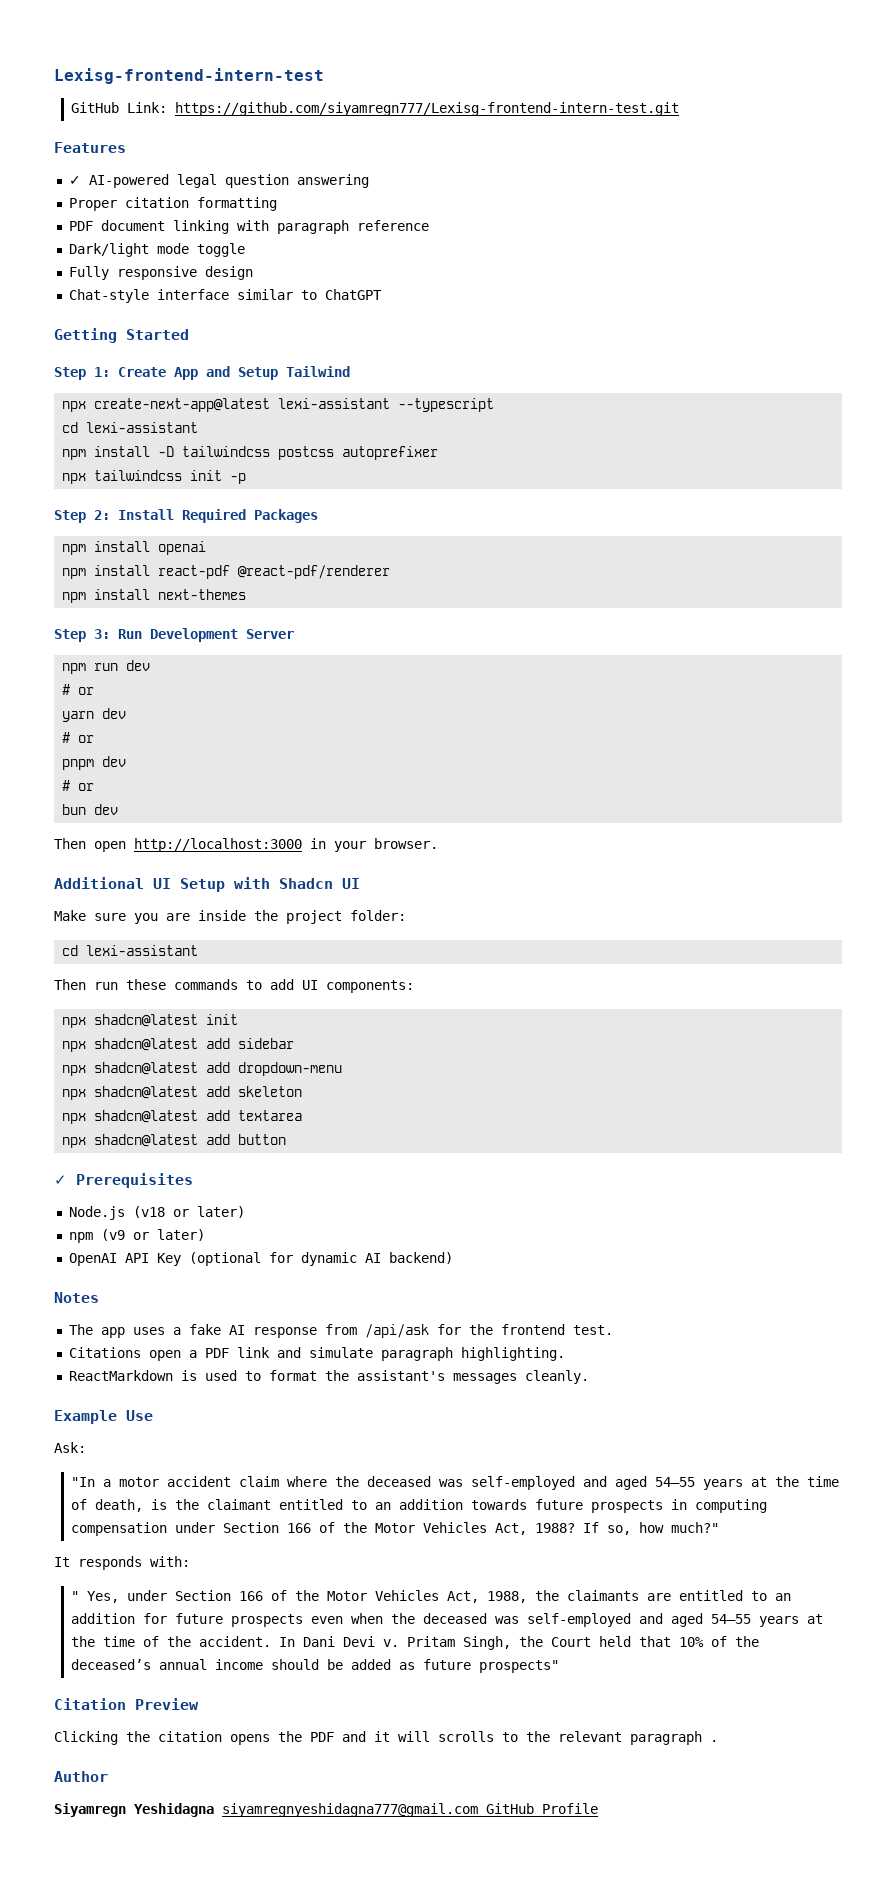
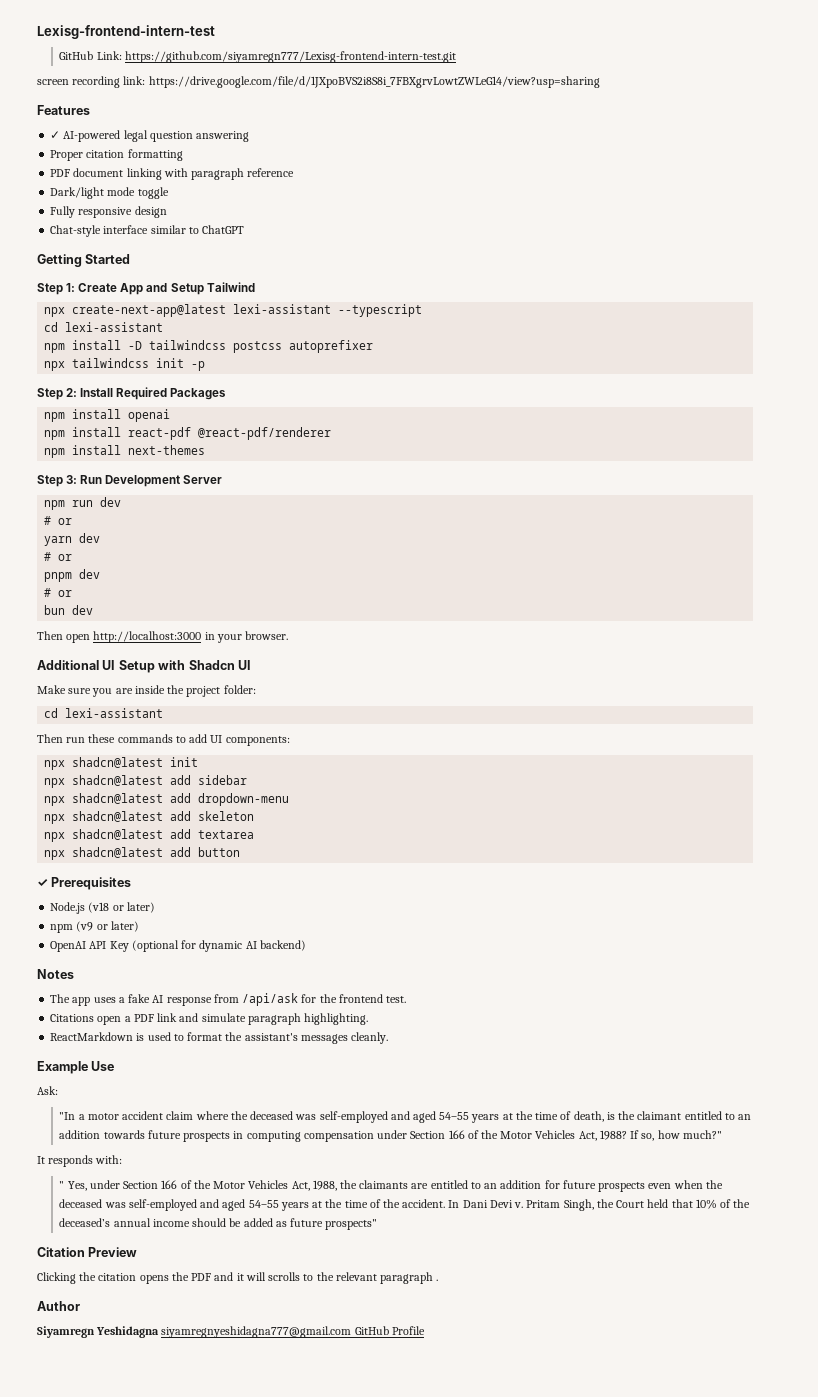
(679, 109) none -> [37,76,600,88] // screen recording link: https://drive.google.com/file/d/1JXpoBVS2i8S8i_7FBXgrvLowtZWLeG14/view?usp=sharing

